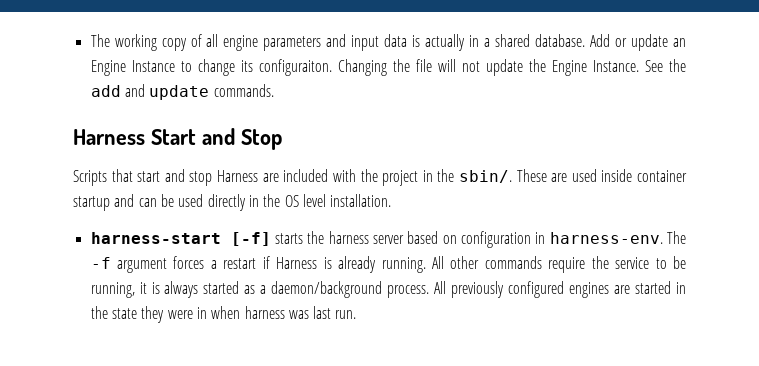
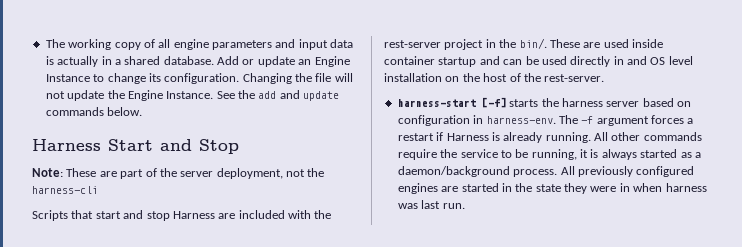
[258,59,332,76] configuraiton. -> [164,73,240,84] configuration.
[213,84,274,97] commands. -> [45,107,143,116] commands below.
(282, 139) none -> [32,168,325,179] [32,186,98,194] // Note: These are part of the server deployment, not the harness-cli
(378, 175) none -> [384,40,441,48] rest-server
[458,170,512,183] sbin/. -> [519,38,547,49] bin/.
[263,194,281,207] the -> [627,56,647,65] and
[330,194,392,207] installation. -> [384,73,605,82] installation on the host of the rest-server.

